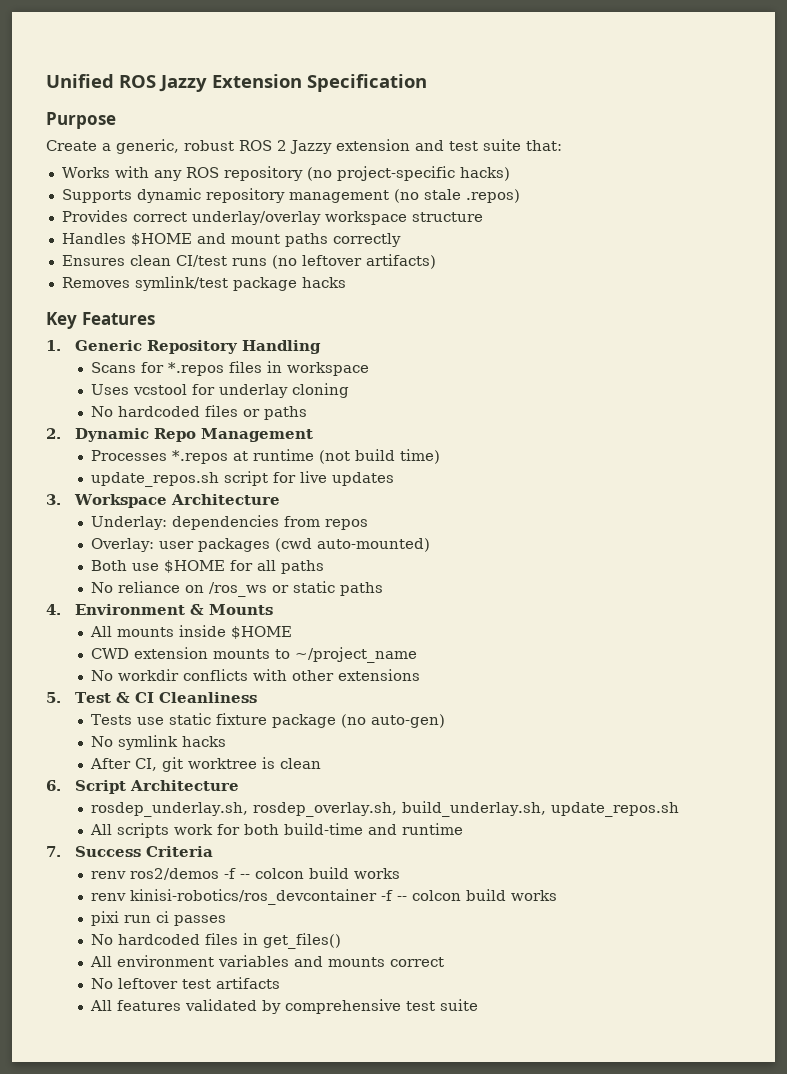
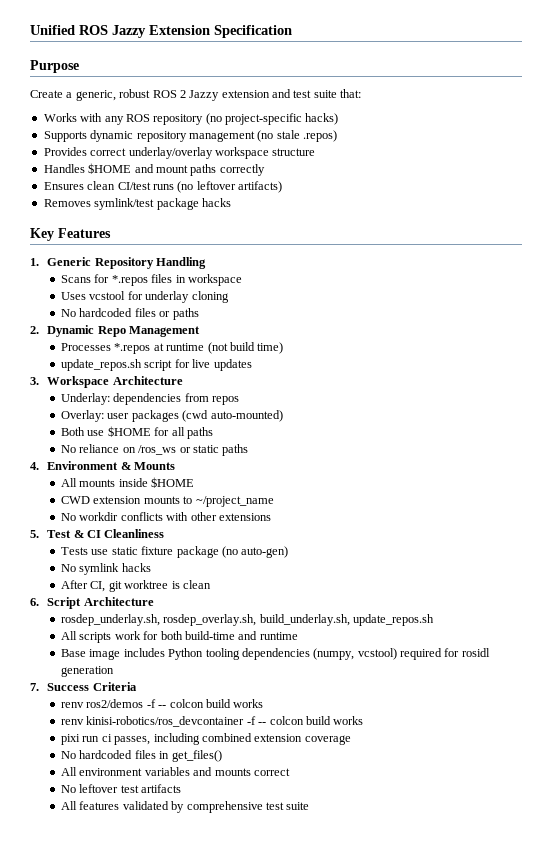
(463, 829) none -> [60,648,490,660] [60,666,114,677] // Base image includes Python tooling dependencies (numpy, vcstool) required for rosidl generation
[173,915,226,926] passes -> [114,733,351,745] passes, including combined extension coverage

